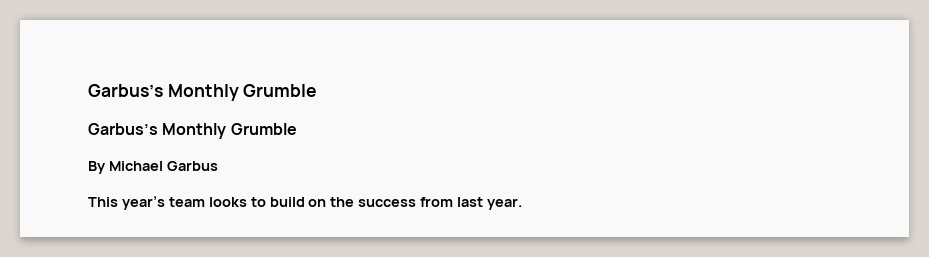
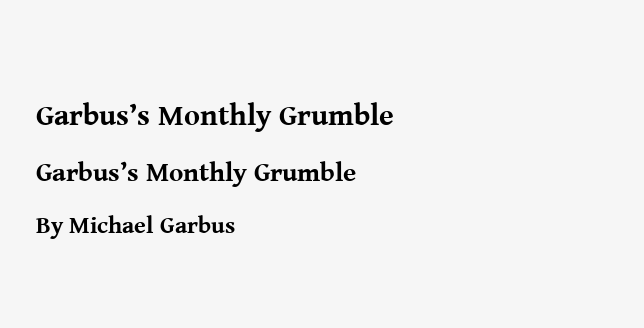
[88,196,523,210] // This year’s team looks to build on the success from last year. -> (235, 224) none

